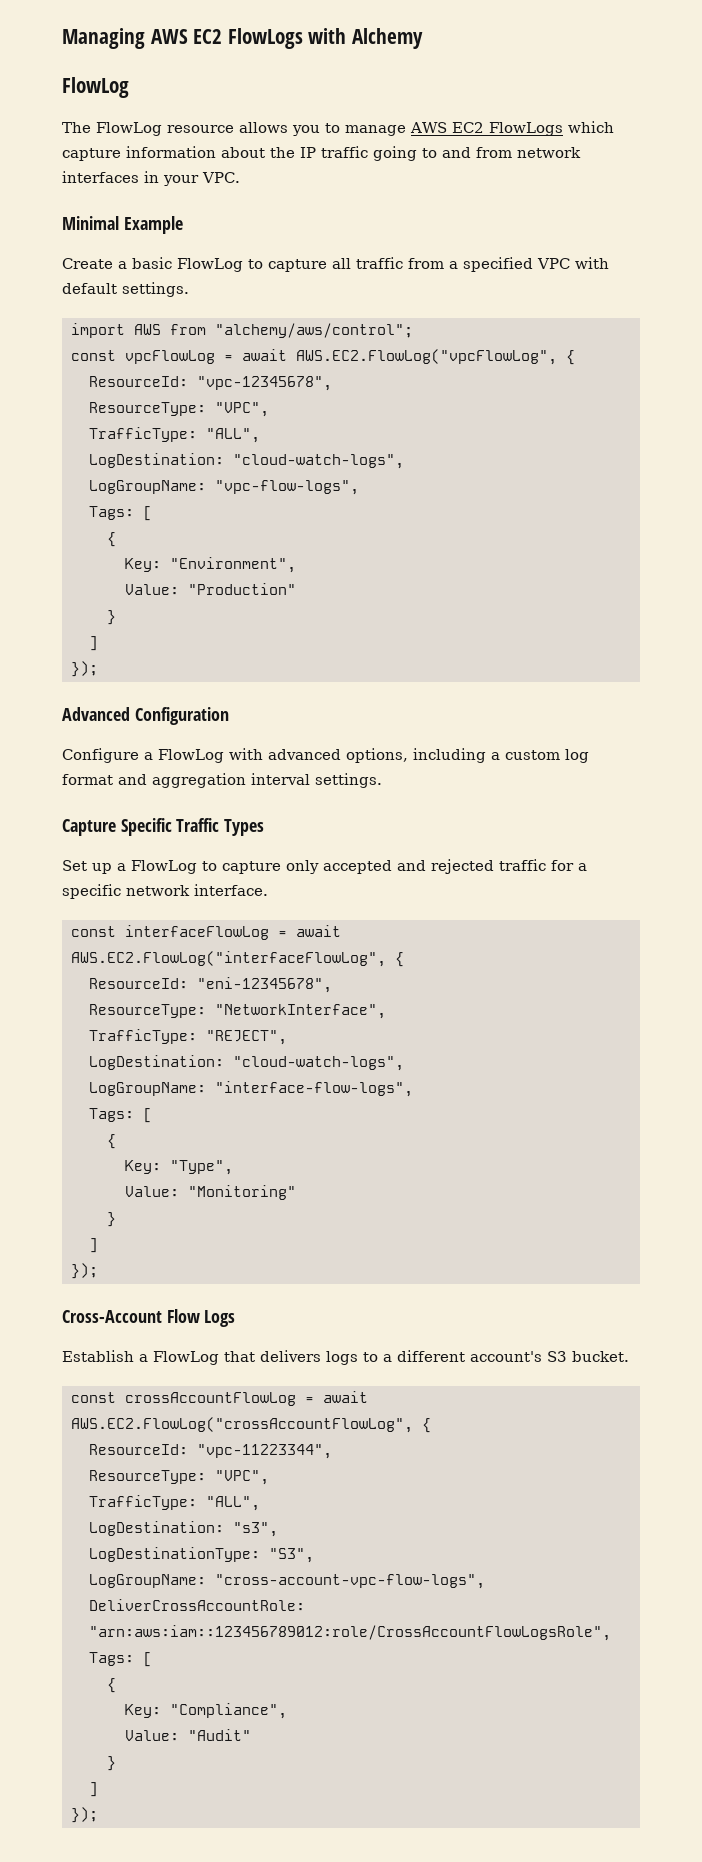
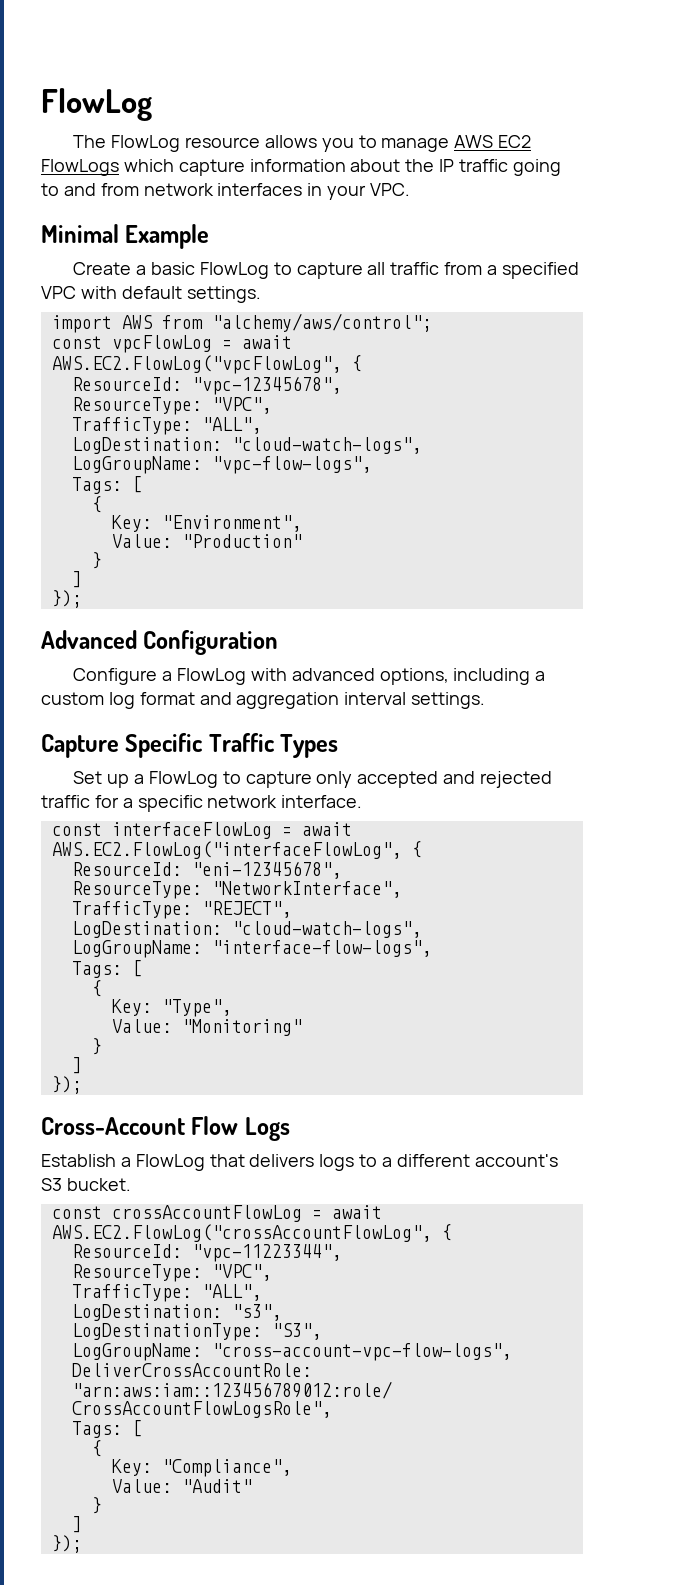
[62,28,423,49] Managing AWS EC2 FlowLogs with Alchemy // -> (41, 104) none

